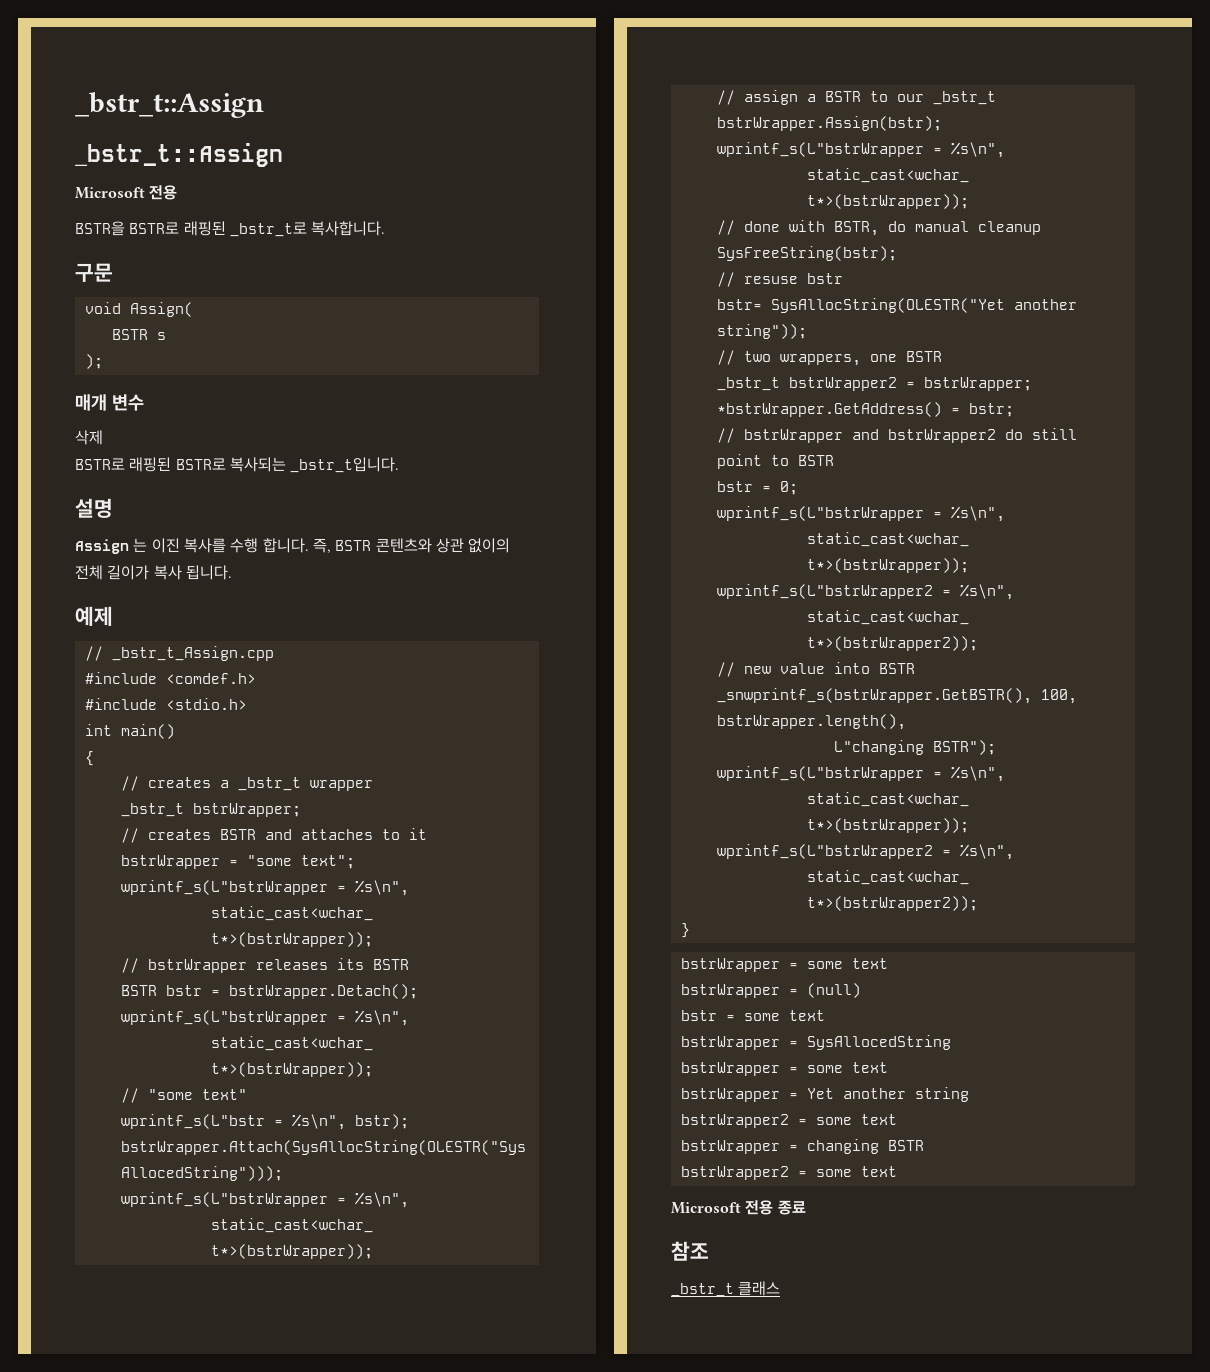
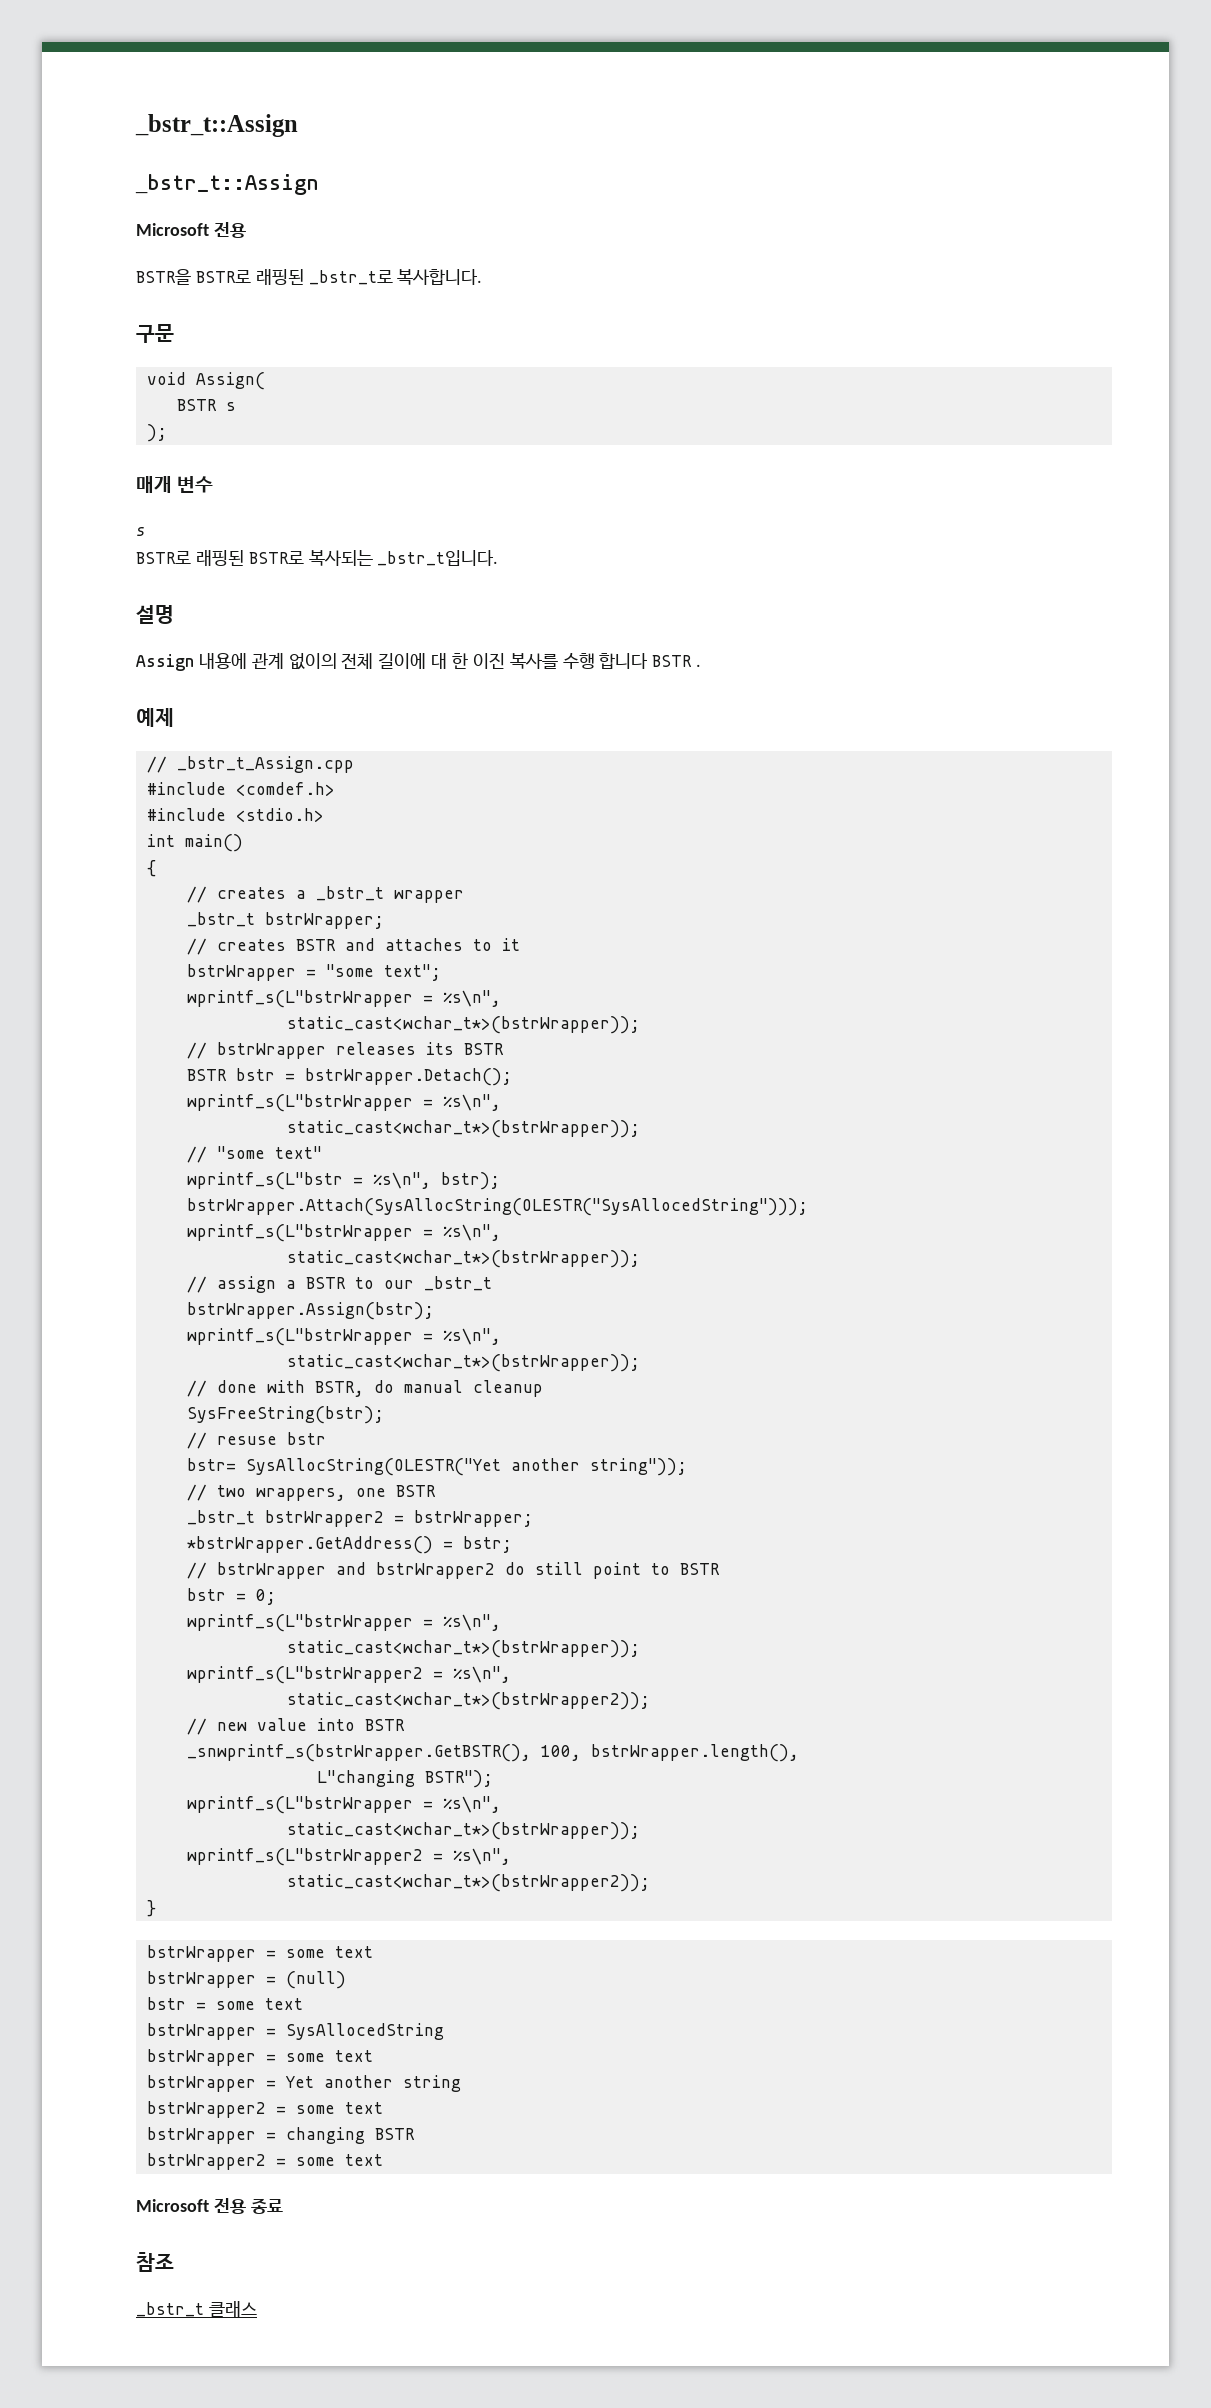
[75,430,103,445] 삭제 -> [136,527,146,536] s
[133,538,511,553] [75,565,232,580] 는 이진 복사를 수행 합니다. 즉, BSTR 콘텐츠와 상관 없이의 전체 길이가 복사 됩니다. -> [198,652,702,670] 내용에 관계 없이의 전체 길이에 대 한 이진 복사를 수행 합니다 BSTR .

